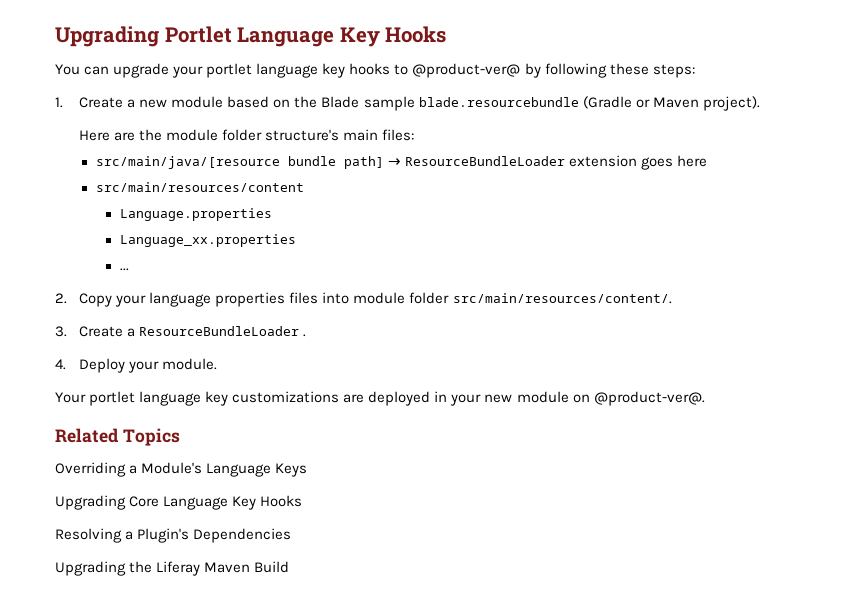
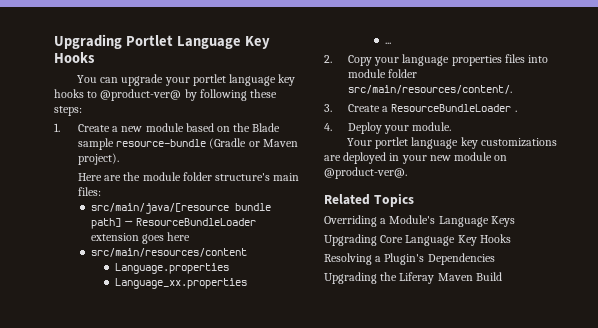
[418,97,579,107] blade.resourcebundle -> [116,139,207,147] resource-bundle

